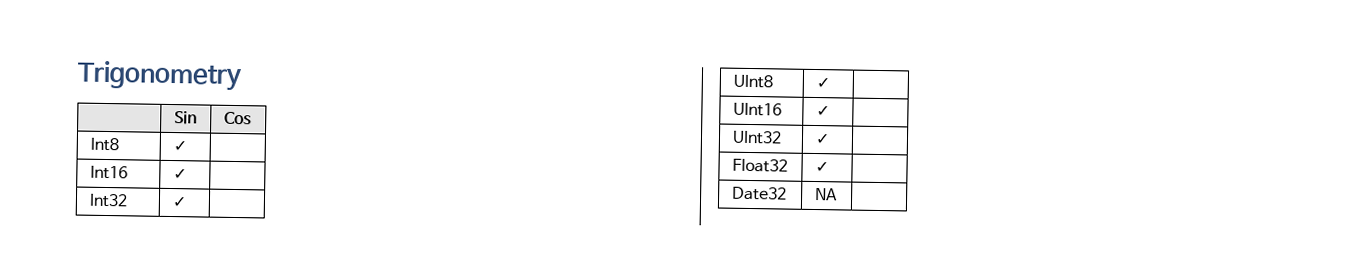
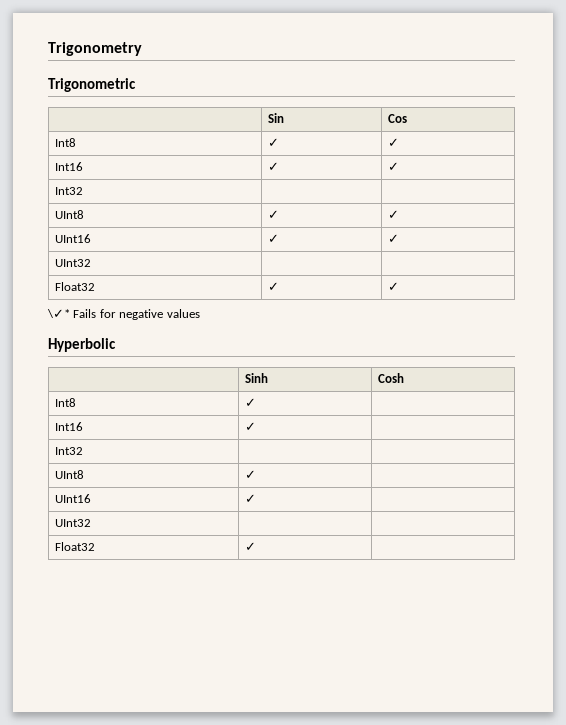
(243, 76) none -> [48,78,136,92] // Trigonometric
(252, 118) none -> [55,138,77,147] [268,138,280,147] [388,138,400,147] [55,162,84,171] [268,162,280,171] [388,162,400,171] [55,187,84,195] [55,210,85,219] [268,210,280,219] [388,210,400,219] [55,234,92,243] [268,234,280,243] [388,234,400,243] [55,259,92,267] [55,282,96,291] [268,282,280,291] [388,282,400,291] [47,309,200,320] [48,338,116,352] [245,373,269,383] [378,373,405,383] // Int8 | ✓ | ✓ // Int16 | ✓ | ✓ // Int32 | | // UInt8 | ✓ | ✓ // UInt16 | ✓ | ✓ // UInt32 | | // Float32 | ✓ | ✓ // \✓* Fails for negative values // Hyperbolic // | Sinh | Cosh
[171,196,187,208] ✓ -> (84, 451) none
[814,133,830,145] [731,158,788,173] [814,161,829,173] [731,186,787,201] [814,187,838,201] ✓ | // Float32 | ✓ | // Date32 | NA | -> [55,542,96,551] [245,542,257,551] | // Float32 | ✓ |

